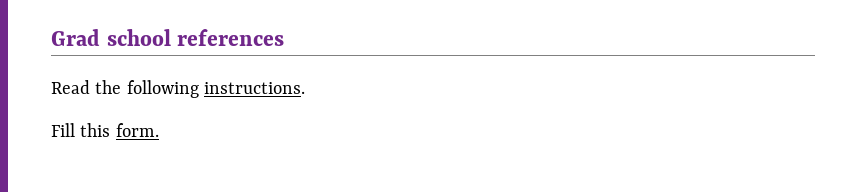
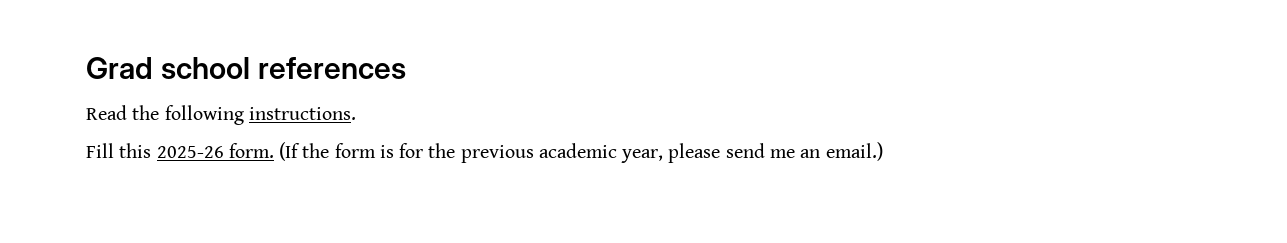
[115,123,159,137] form. -> [156,142,883,163] 2025-26 form. (If the form is for the previous academic year, please send me an email.)

